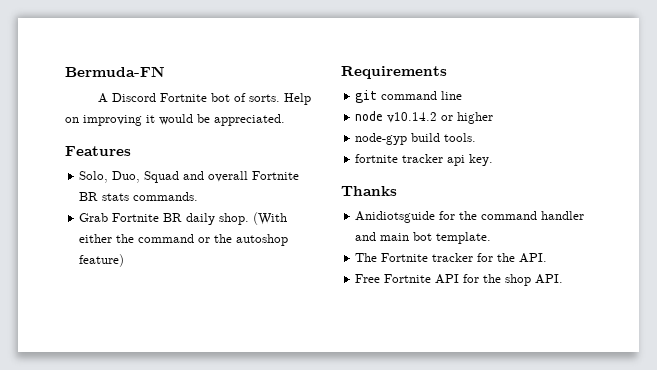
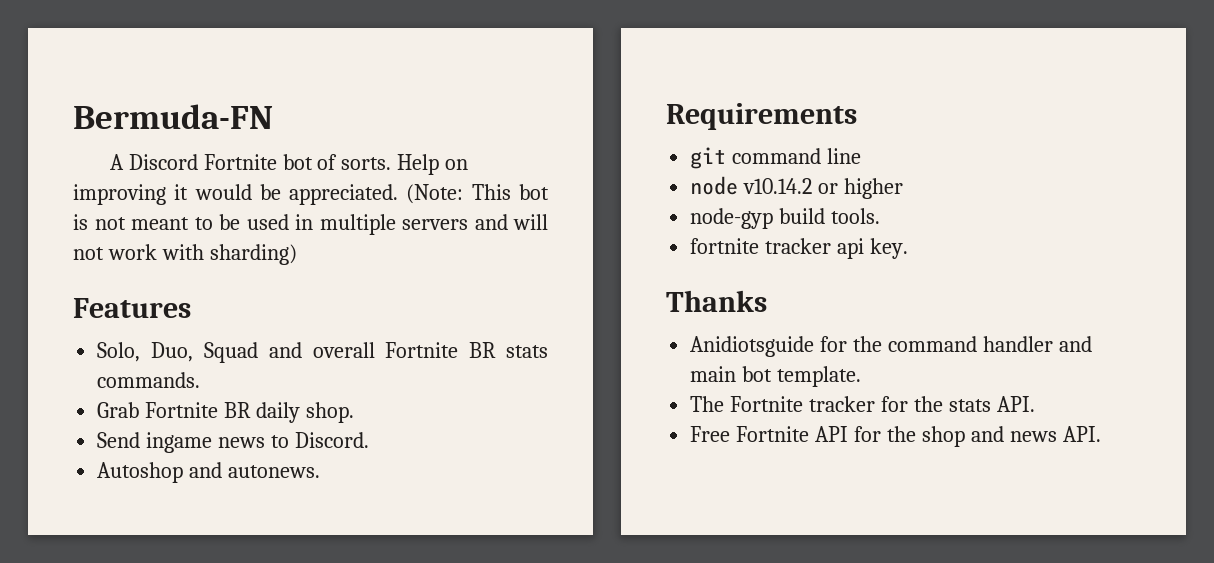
(285, 120) none -> [406,184,549,204] [73,214,548,235] [73,244,297,265] (Note: This bot is not meant to be used in multiple servers and will not work with sharding)
[253,212,288,225] [79,234,289,246] [79,254,125,267] (With either the command or the autoshop feature) -> [97,432,369,453] [97,462,321,483] // Send ingame news to Discord. // Autoshop and autonews.
(516, 257) none -> [948,399,991,412] stats
(532, 280) none -> [970,426,1057,442] and news

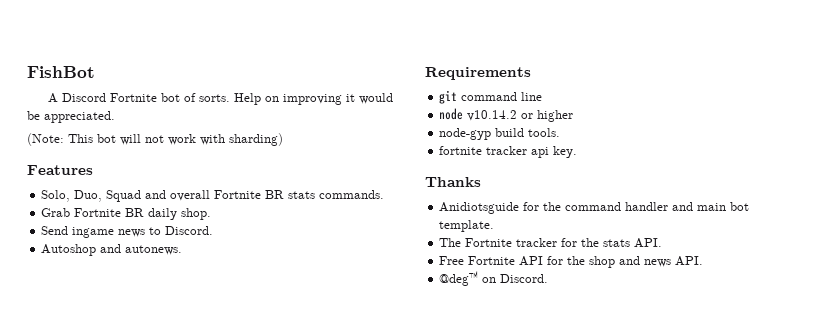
[73,104,273,129] Bermuda-FN -> [27,66,95,78] FishBot
(399, 194) none -> (115, 117) //
[73,214,508,235] is not meant to be used in multiple servers and -> (116, 138) none
(1101, 434) none -> [439,271,549,286] // @deg™ on Discord.

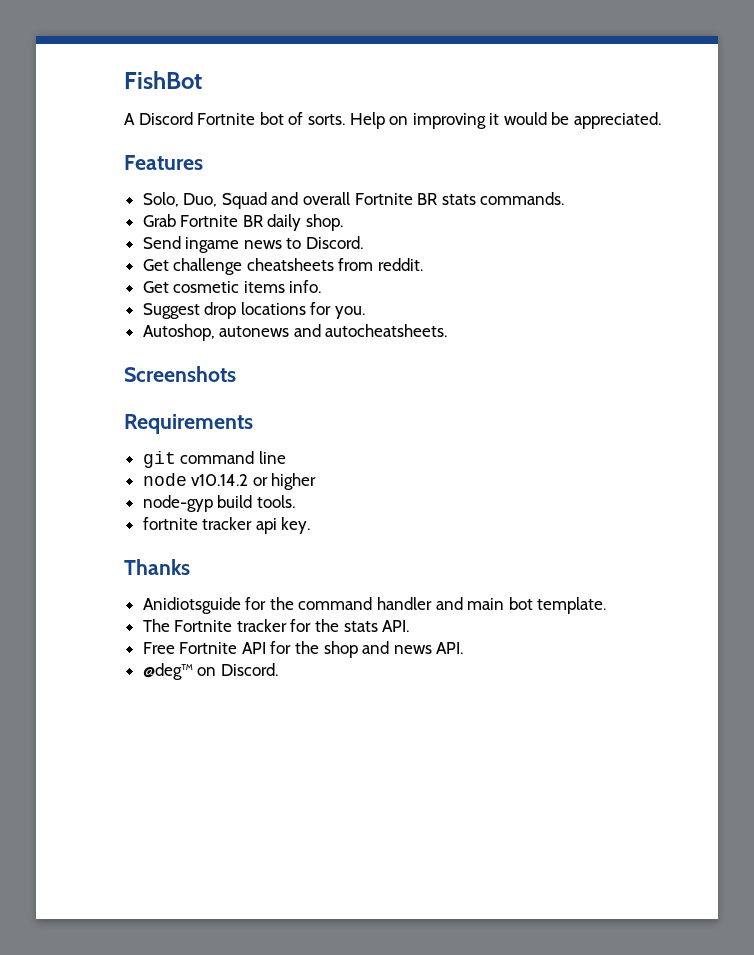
[27,133,283,146] // (Note: This bot will not work with sharding) -> (662, 120) none
[41,244,183,256] Autoshop and autonews. -> [142,258,424,275] [142,280,322,293] [142,302,366,319] [142,324,448,341] [124,366,236,382] Get challenge cheatsheets from reddit. // Get cosmetic items info. // Suggest drop locations for you. // Autoshop, autonews and autocheatsheets. // Screenshots

